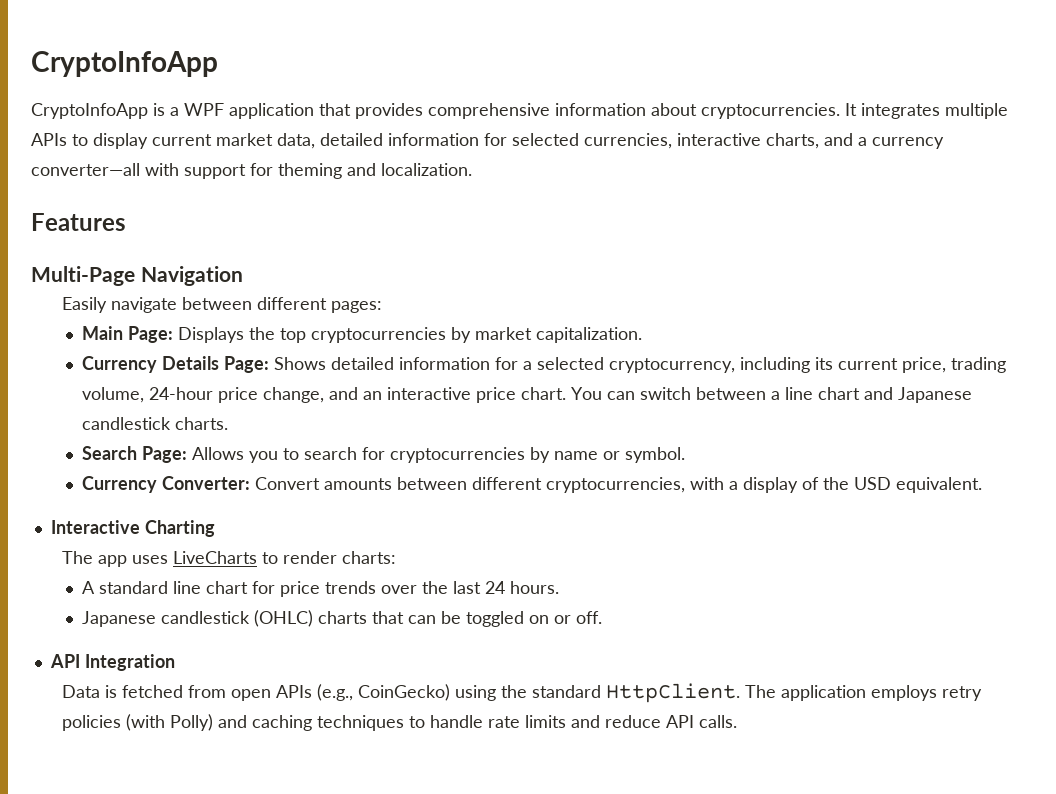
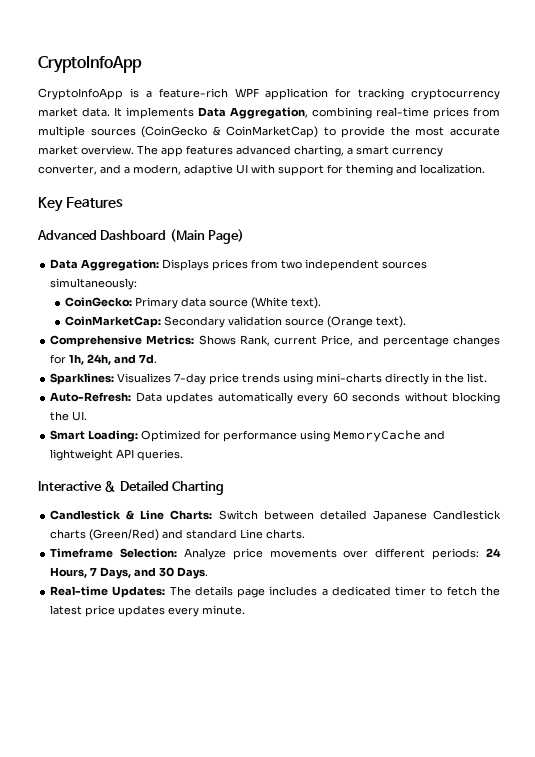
(179, 111) none -> [158,88,228,98] feature-rich
[319,103,1008,119] [31,133,944,149] [31,163,140,176] that provides comprehensive information about cryptocurrencies. It integrates multiple APIs to display current market data, detailed information for selected currencies, interactive charts, and a currency converter—all -> [335,88,500,100] [38,107,500,119] [38,126,500,138] [38,145,443,157] [38,164,248,176] for tracking cryptocurrency market data. It implements Data Aggregation, combining real-time prices from multiple sources (CoinGecko & CoinMarketCap) to provide the most accurate market overview. The app features advanced charting, a smart currency converter, and a modern, adaptive UI
(472, 169) none -> [38,197,63,212] Key
[31,266,243,286] [62,297,383,313] [82,326,643,343] [82,356,1007,373] [82,387,973,403] [82,417,229,430] [82,446,686,463] [82,476,983,493] [50,520,215,537] [62,551,397,567] [82,581,560,597] [82,610,603,627] [49,654,175,671] [62,683,983,703] [62,714,738,731] Multi-Page Navigation // Easily navigate between different pages: // Main Page: Displays the top cryptocurrencies by market capitalization. // Currency Details Page: Shows detailed information for a selected cryptocurrency, including its current price, trading volume, 24-hour price change, and an interactive price chart. You can switch between a line chart and Japanese candlestick charts. // Search Page: Allows you to search for cryptocurrencies by name or symbol. // Currency Converter: Convert amounts between different cryptocurrencies, with a display of the USD equivalent. // Interactive Charting // The app uses LiveCharts to render charts: // A standard line chart for price trends over the last 24 hours. // Japanese candlestick (OHLC) charts that can be toggled on or off. // API Integration // Data is fetched from open APIs (e.g., CoinGecko) using the standard HttpClient. The application employs retry policies (with Polly) and caching techniques to handle rate limits and reduce API calls. -> [37,229,245,244] [50,259,428,271] [50,278,138,290] [64,297,321,309] [64,316,406,328] [50,335,501,347] [50,354,158,365] [50,373,488,385] [50,392,501,404] [50,411,88,421] [50,430,446,442] [50,449,184,461] [38,480,225,495] [50,510,502,522] [50,529,306,541] [50,548,502,560] [50,567,209,579] [50,586,500,598] [50,605,246,617] Advanced Dashboard (Main Page) // Data Aggregation: Displays prices from two independent sources simultaneously: // CoinGecko: Primary data source (White text). // CoinMarketCap: Secondary validation source (Orange text). // Comprehensive Metrics: Shows Rank, current Price, and percentage changes for 1h, 24h, and 7d. // Sparklines: Visualizes 7-day price trends using mini-charts directly in the list. // Auto-Refresh: Data updates automatically every 60 seconds without blocking the UI. // Smart Loading: Optimized for performance using MemoryCache and lightweight API queries. // Interactive & Detailed Charting // Candlestick & Line Charts: Switch between detailed Japanese Candlestick charts (Green/Red) and standard Line charts. // Timeframe Selection: Analyze price movements over different periods: 24 Hours, 7 Days, and 30 Days. // Real-time Updates: The details page includes a dedicated timer to fetch the latest price updates every minute.

